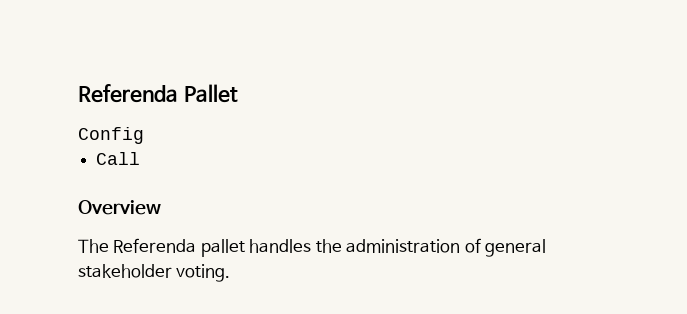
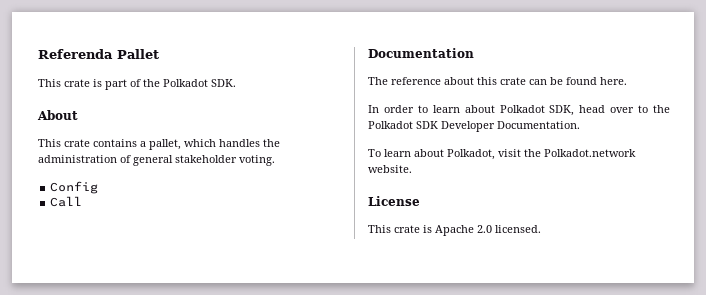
[78,127,144,144] [96,152,141,165] [78,200,161,215] [78,238,245,257] Config // Call // Overview // The Referenda pallet -> [38,79,236,90] [37,110,78,120] [38,139,216,150] This crate is part of the Polkadot SDK. // About // This crate contains a pallet, which
(231, 273) none -> [50,181,99,194] [50,196,83,207] [368,48,474,58] [368,77,627,85] [368,105,670,116] [368,121,580,132] [368,149,636,160] [368,165,412,173] [368,196,420,206] [368,225,541,236] // Config // Call // Documentation // The reference about this crate can be found here. // In order to learn about Polkadot SDK, head over to the Polkadot SDK Developer Documentation. // To learn about Polkadot, visit the Polkadot.network website. // License // This crate is Apache 2.0 licensed.

